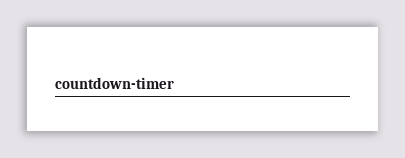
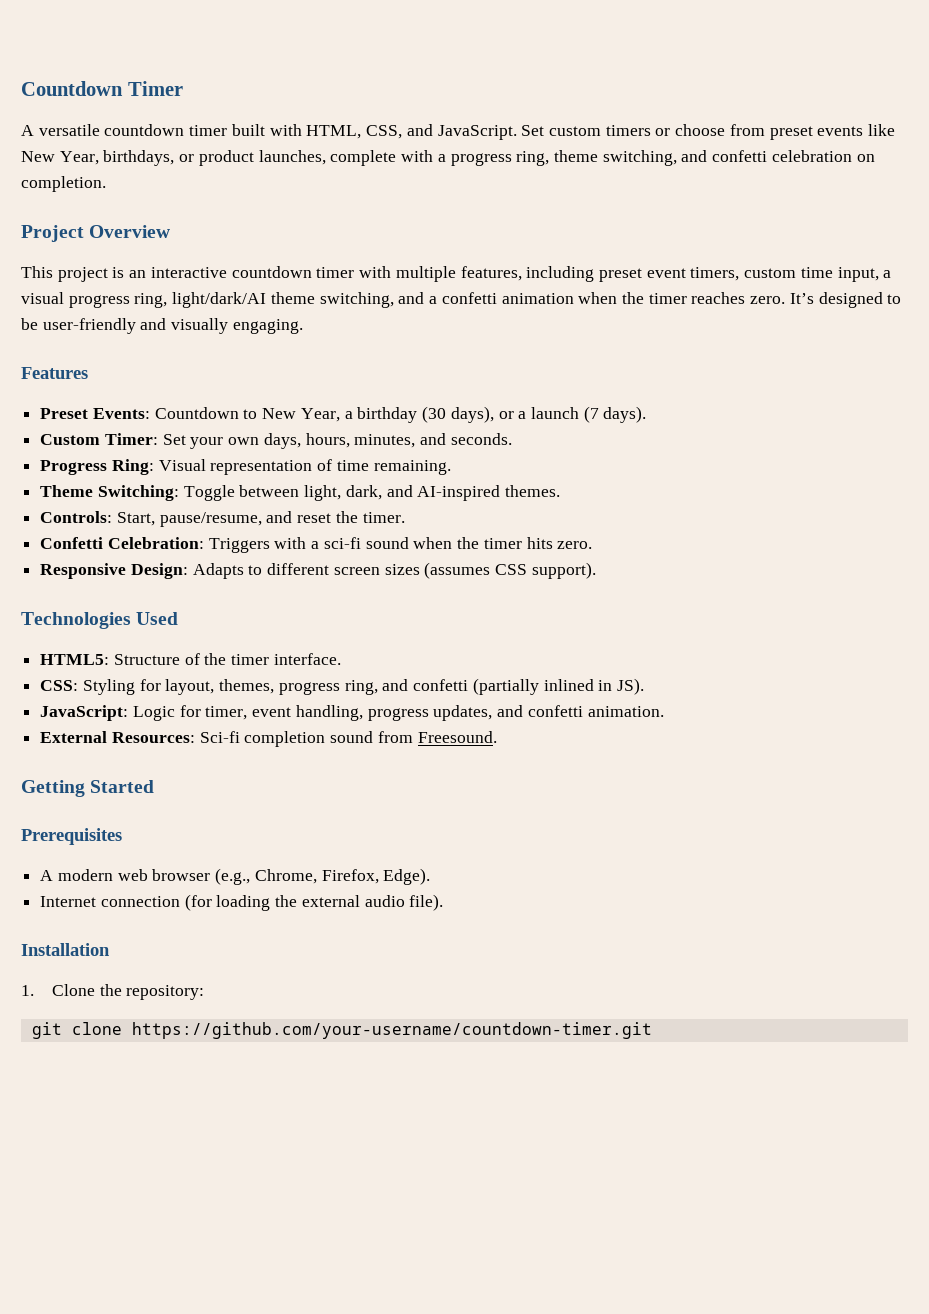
[55,77,174,89] countdown-timer -> [21,81,183,96] [21,124,896,140] [21,150,875,166] [21,176,106,192] [21,225,171,242] [21,266,892,282] [21,292,902,308] [21,318,303,334] [21,367,88,379] [40,406,647,423] [40,433,512,449] [40,459,451,475] [40,485,561,501] [40,511,405,527] [40,537,593,553] [40,562,596,579] [21,612,179,629] [40,653,341,665] [40,678,644,695] [40,705,664,721] [40,731,497,747] [21,780,155,797] [21,828,122,845] [40,868,431,885] [40,894,444,911] [21,943,110,956] [21,984,205,1000] [31,1022,652,1039] Countdown Timer // A versatile countdown timer built with HTML, CSS, and JavaScript. Set custom timers or choose from preset events like New Year, birthdays, or product launches, complete with a progress ring, theme switching, and confetti celebration on completion. // Project Overview // This project is an interactive countdown timer with multiple features, including preset event timers, custom time input, a visual progress ring, light/dark/AI theme switching, and a confetti animation when the timer reaches zero. It’s designed to be user-friendly and visually engaging. // Features // Preset Events: Countdown to New Year, a birthday (30 days), or a launch (7 days). // Custom Timer: Set your own days, hours, minutes, and seconds. // Progress Ring: Visual representation of time remaining. // Theme Switching: Toggle between light, dark, and AI-inspired themes. // Controls: Start, pause/resume, and reset the timer. // Confetti Celebration: Triggers with a sci-fi sound when the timer hits zero. // Responsive Design: Adapts to different screen sizes (assumes CSS support). // Technologies Used // HTML5: Structure of the timer interface. // CSS: Styling for layout, themes, progress ring, and confetti (partially inlined in JS). // JavaScript: Logic for timer, event handling, progress updates, and confetti animation. // External Resources: Sci-fi completion sound from Freesound. // Getting Started // Prerequisites // A modern web browser (e.g., Chrome, Firefox, Edge). // Internet connection (for loading the external audio file). // Installation // 1. Clone the repository: // git clone https://github.com/your-username/countdown-timer.git

